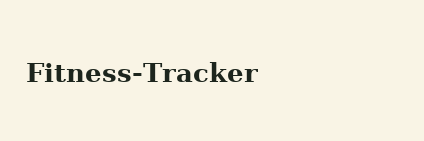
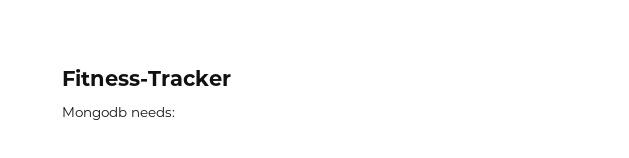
(258, 72) none -> [62,107,175,120] // Mongodb needs:

